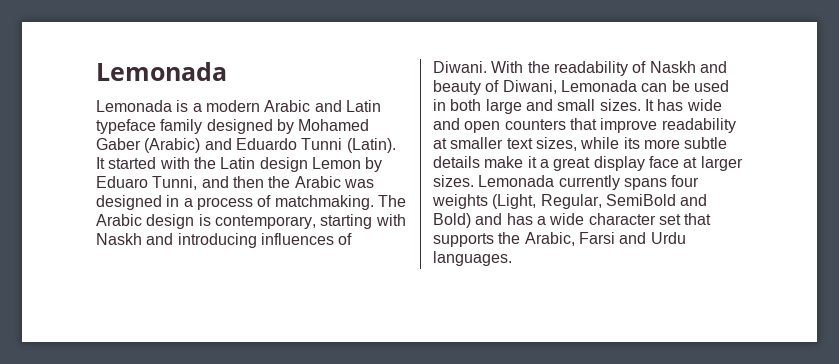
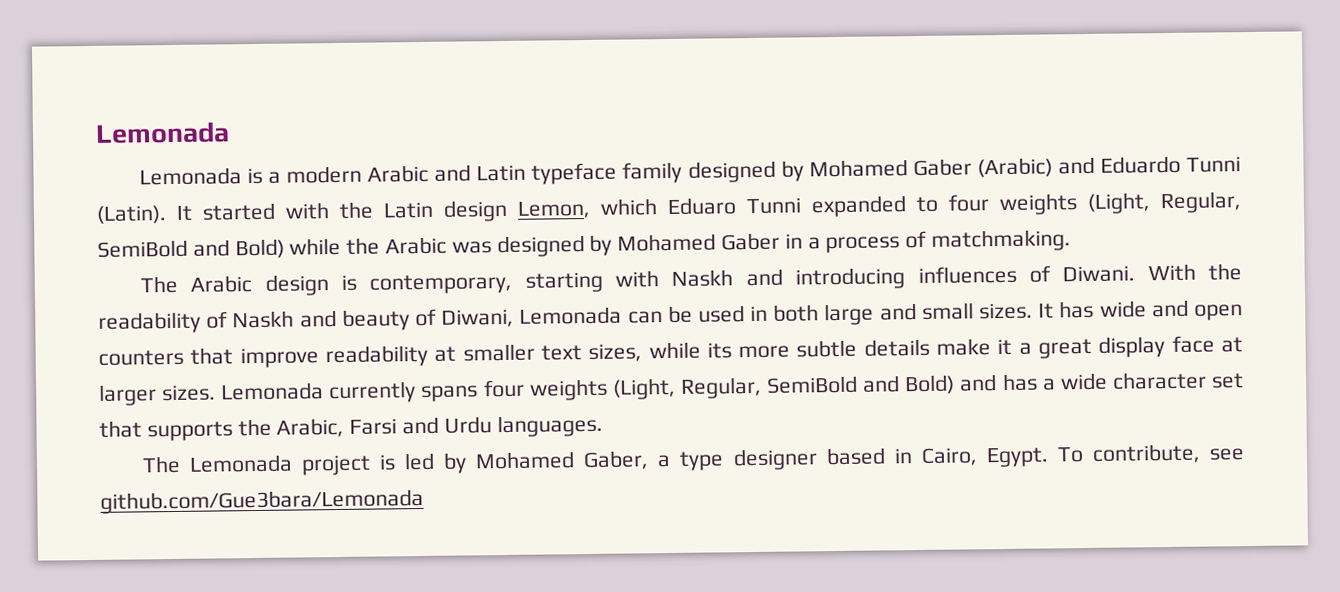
[311,157,383,172] [96,176,264,190] Lemon by Eduaro Tunni, and then -> [517,191,1242,219] [97,237,342,259] Lemon, which Eduaro Tunni expanded to four weights (Light, Regular, SemiBold and Bold) while
(162, 202) none -> [589,232,781,256] by Mohamed Gaber
(374, 202) none -> (1072, 240) //
(512, 258) none -> [141,443,1245,476] [100,488,424,514] // The Lemonada project is led by Mohamed Gaber, a type designer based in Cairo, Egypt. To contribute, see github.com/Gue3bara/Lemonada

